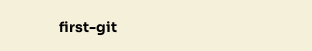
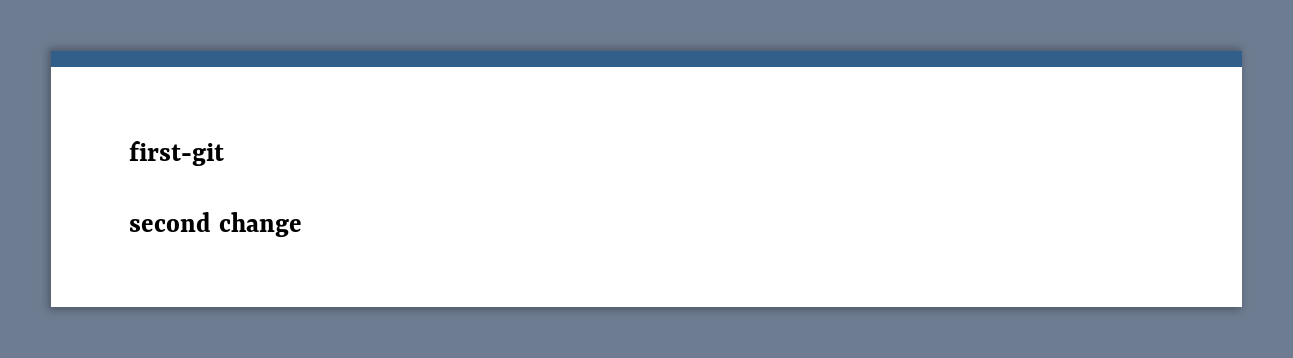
(117, 28) none -> [129,212,302,237] // second change

